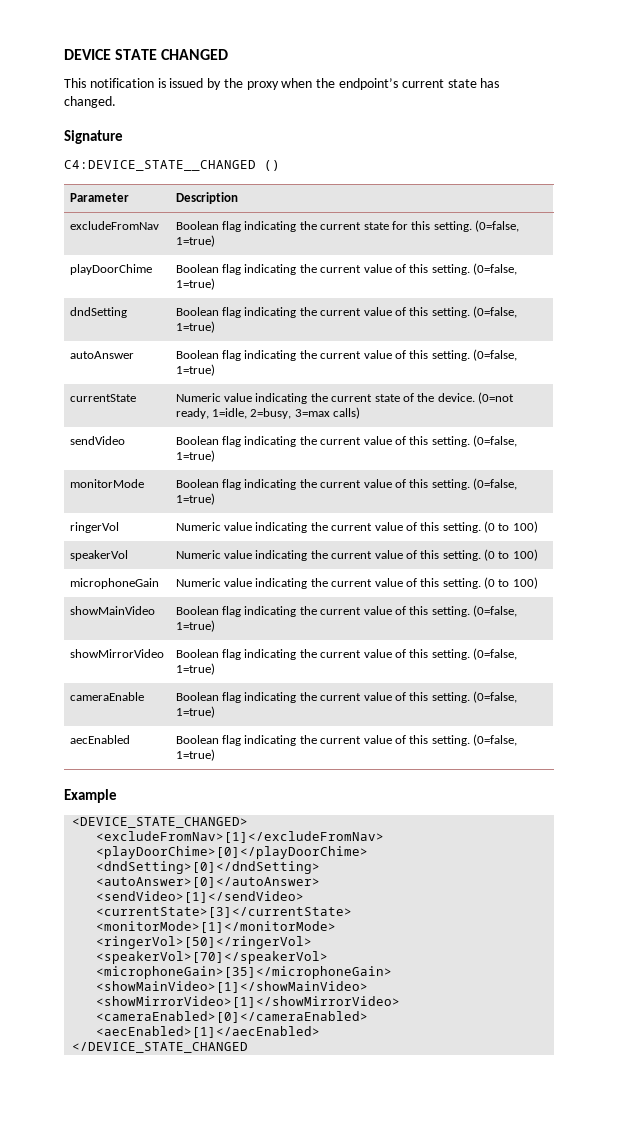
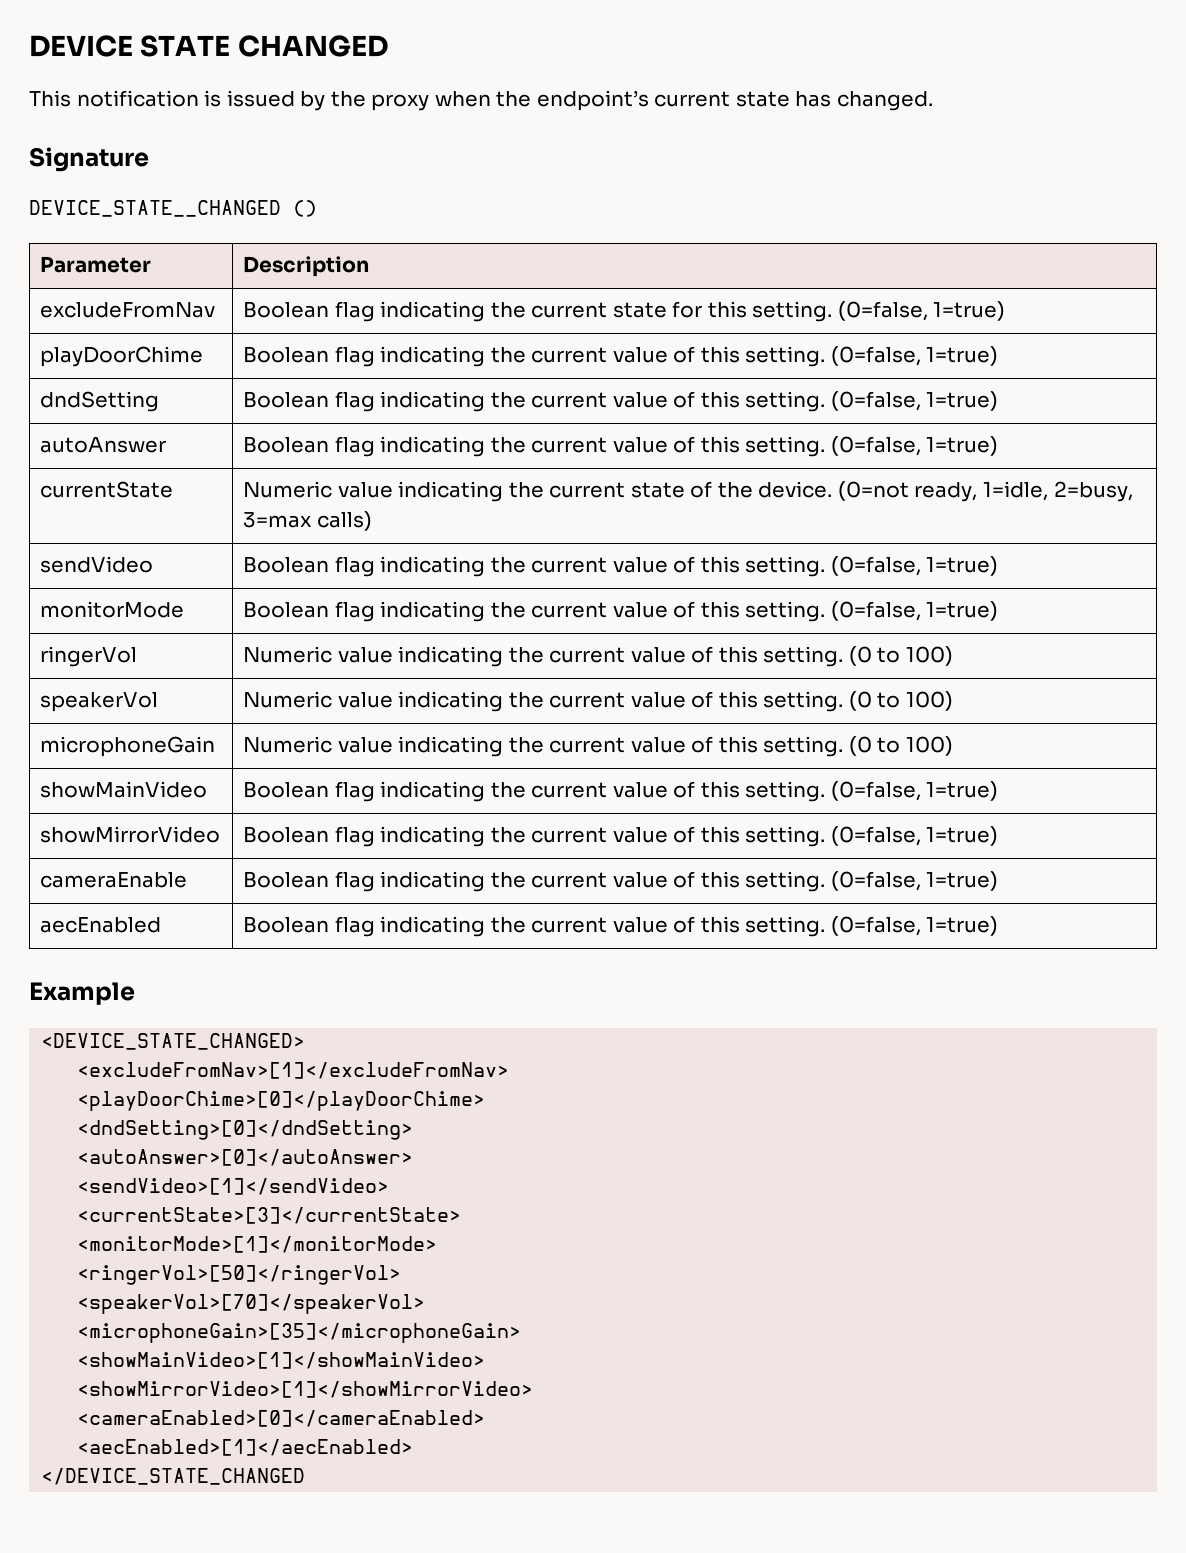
[64,160,256,171] C4:DEVICE_STATE__CHANGED -> [29,200,281,217] DEVICE_STATE__CHANGED

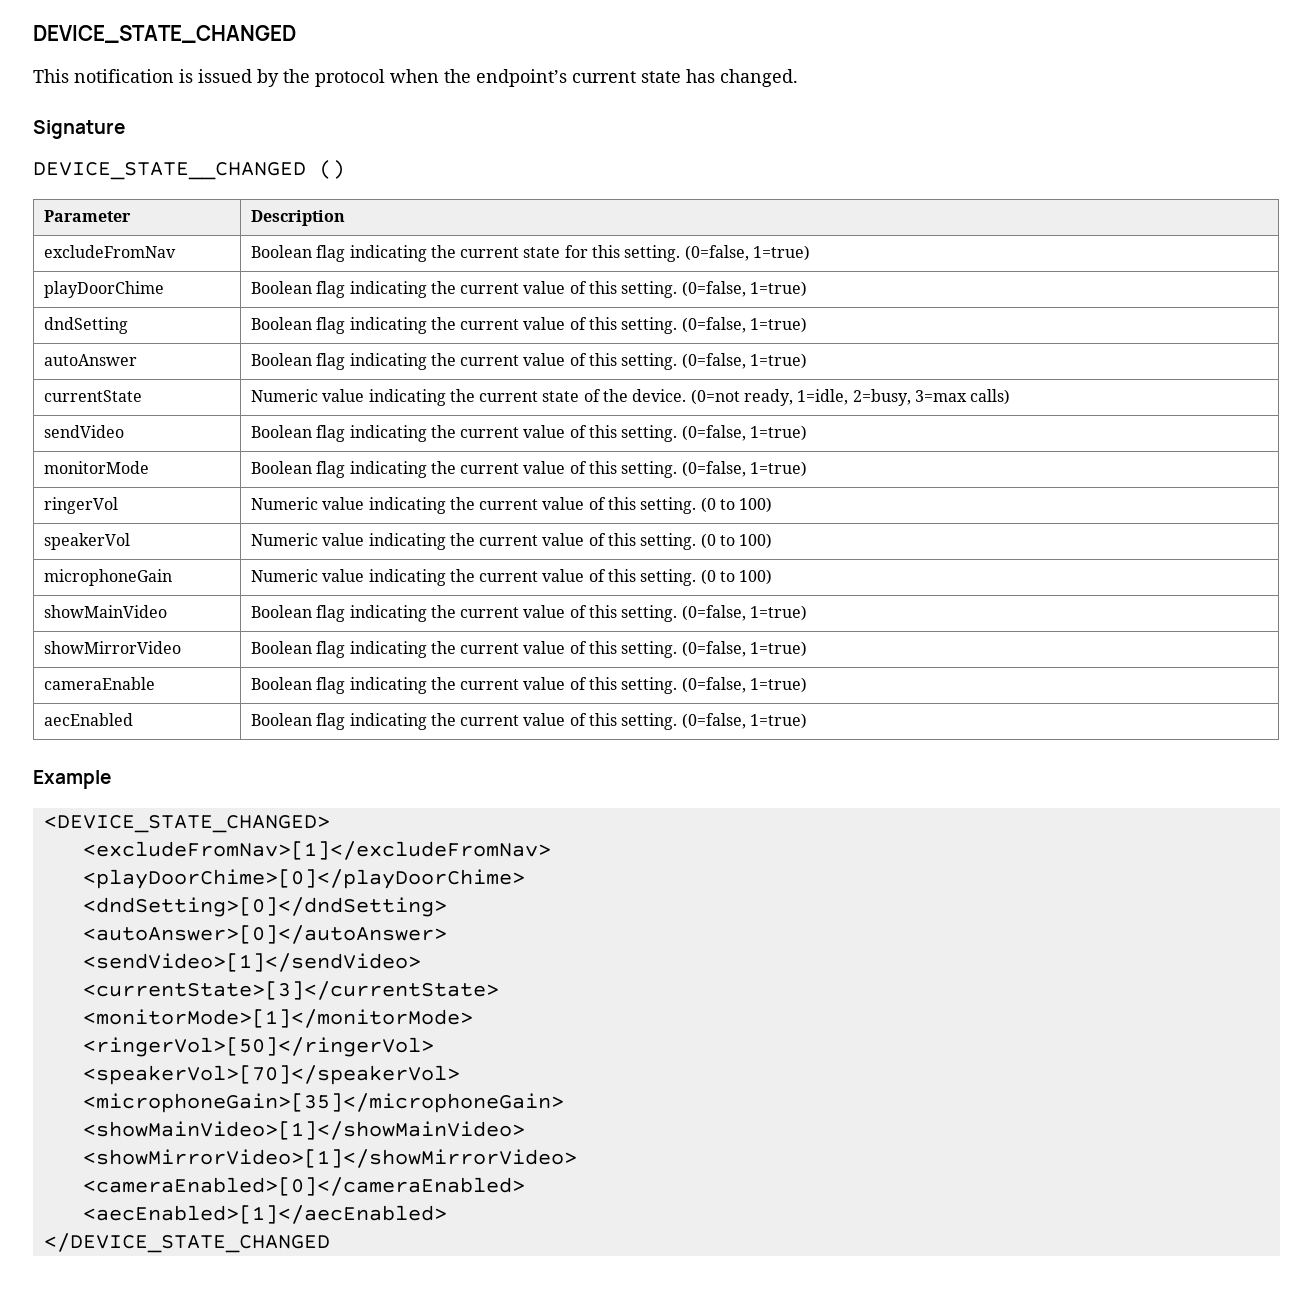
[29,35,388,57] DEVICE STATE CHANGED -> [33,25,296,43] DEVICE_STATE_CHANGED
[371,94,430,111] proxy -> [315,69,385,87] protocol

